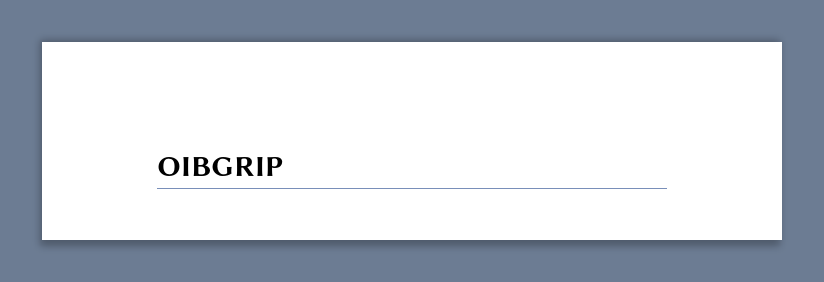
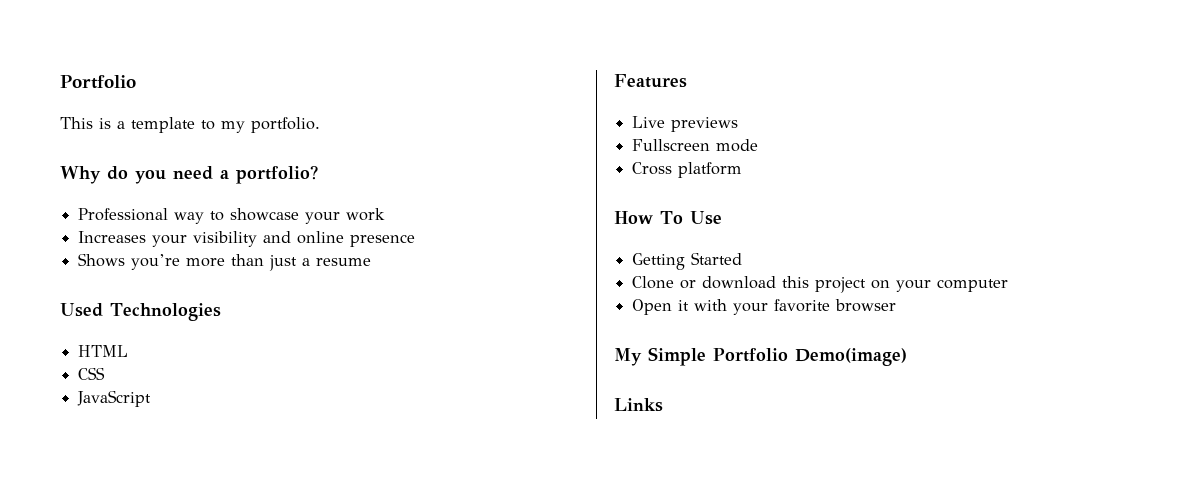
[157,157,283,176] OIBGRIP -> [60,75,136,89] [60,117,320,133] [60,165,318,184] [78,208,386,224] [78,231,416,247] [78,253,372,271] [60,303,221,321] [78,345,129,357] [78,367,106,380] [77,390,152,407] [614,74,687,88] [632,116,739,132] [632,139,759,152] [632,162,743,178] [614,211,722,225] [632,252,743,270] [632,276,1009,293] [632,299,897,315] [614,347,907,366] [614,398,663,412] Portfolio // This is a template to my portfolio. // Why do you need a portfolio? // Professional way to showcase your work // Increases your visibility and online presence // Shows you’re more than just a resume // Used Technologies // HTML // CSS // JavaScript // Features // Live previews // Fullscreen mode // Cross platform // How To Use // Getting Started // Clone or download this project on your computer // Open it with your favorite browser // My Simple Portfolio Demo(image) // Links

